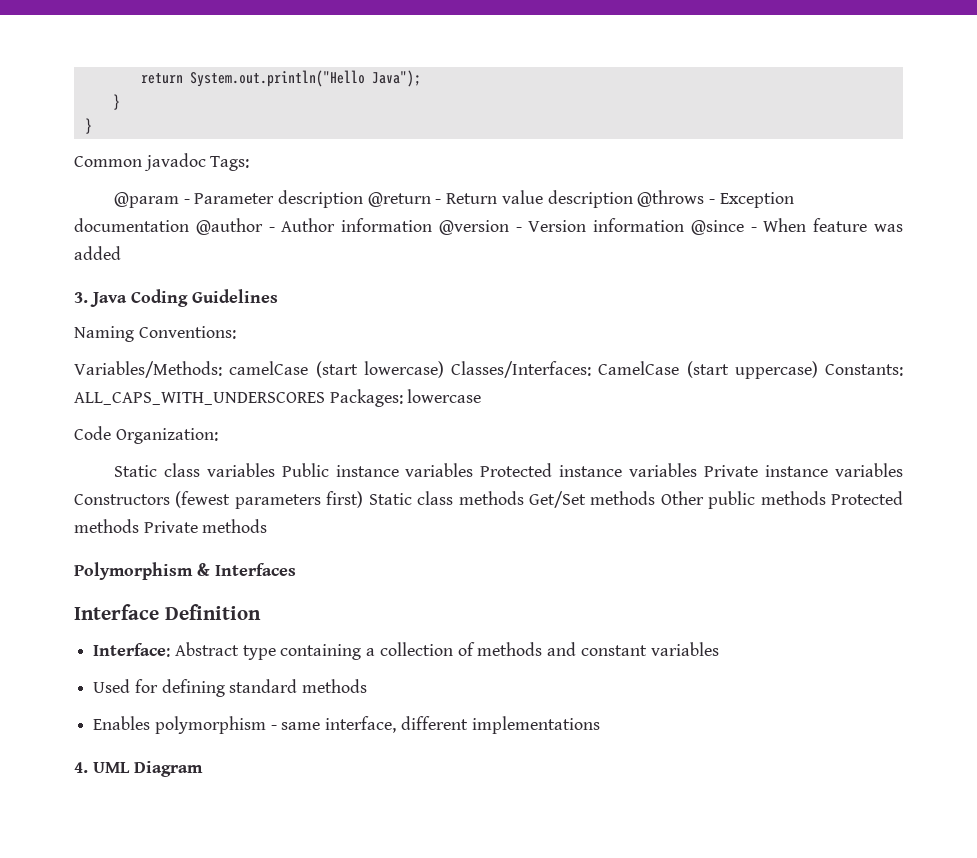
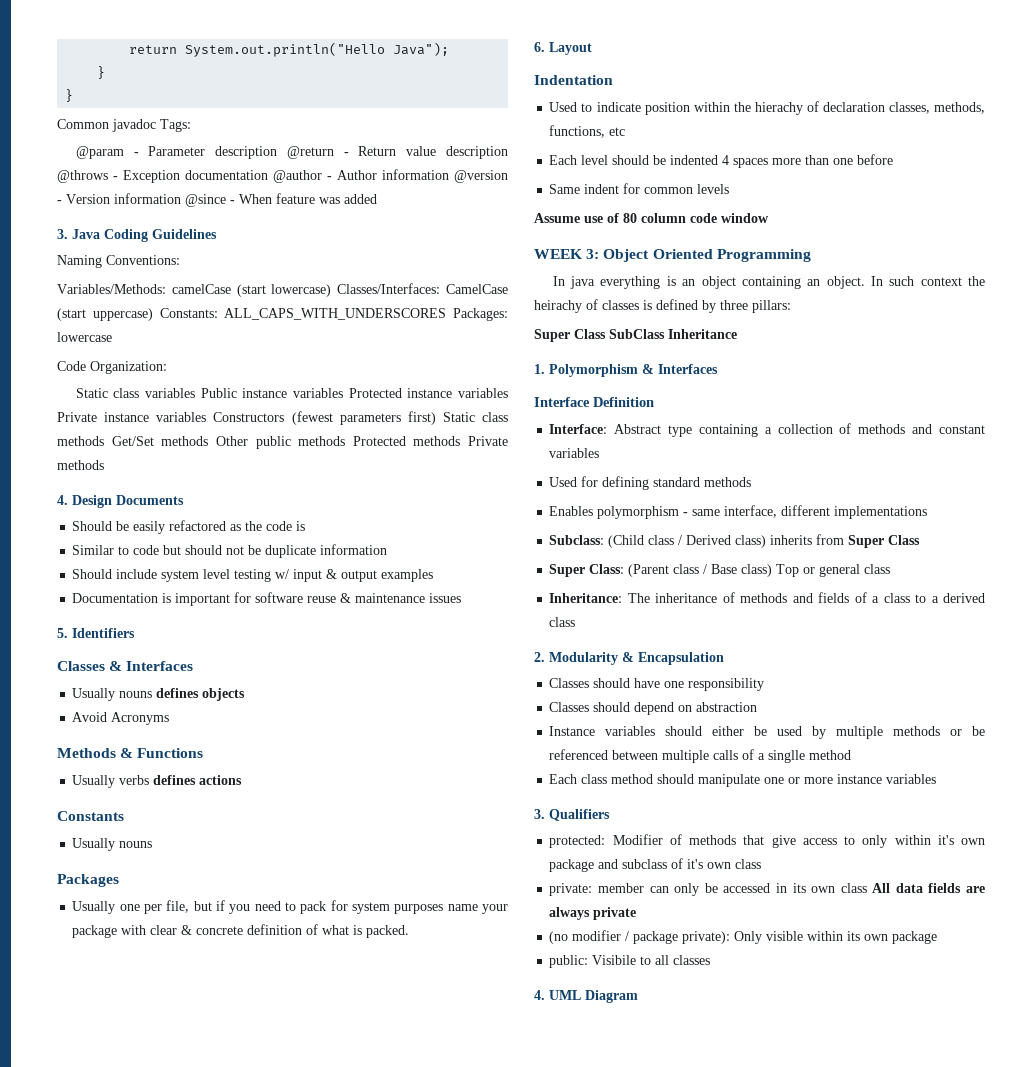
(268, 526) none -> [57,495,184,508] [72,520,306,534] [72,544,388,558] [72,569,434,582] [72,592,462,606] [57,628,135,638] [57,661,194,671] [72,688,246,701] [72,712,170,725] [57,748,204,758] [72,775,243,788] [57,811,124,821] [72,838,153,851] [57,874,119,887] [72,900,508,914] [72,924,410,938] [534,42,592,55] [534,75,613,85] [549,101,985,115] [549,125,626,138] [549,154,894,168] [549,183,730,194] [534,213,769,223] [534,249,811,262] [552,276,985,289] [534,299,791,313] [534,329,737,342] [534,364,545,374] 4. Design Documents // Should be easily refactored as the code is // Similar to code but should not be duplicate information // Should include system level testing w/ input & output examples // Documentation is important for software reuse & maintenance issues // 5. Identifiers // Classes & Interfaces // Usually nouns defines objects // Avoid Acronyms // Methods & Functions // Usually verbs defines actions // Constants // Usually nouns // Packages // Usually one per file, but if you need to pack for system purposes name your package with clear & concrete definition of what is packed. // 6. Layout // Indentation // Used to indicate position within the hierachy of declaration classes, methods, functions, etc // Each level should be indented 4 spaces more than one before // Same indent for common levels // Assume use of 80 column code window // WEEK 3: Object Oriented Programming // In java everything is an object containing an object. In such context the heirachy of classes is defined by three pillars: // Super Class SubClass Inheritance // 1.
(600, 725) none -> [549,534,921,548] [549,564,891,577] [549,592,986,603] [549,617,576,627] [534,652,724,665] [549,678,765,691] [549,702,758,715] [549,726,985,739] [549,749,852,763] [549,774,937,787] [534,809,610,821] [549,834,986,848] [549,858,762,872] [549,883,986,896] [549,907,637,920] [549,930,938,944] [549,955,711,968] // Subclass: (Child class / Derived class) inherits from Super Class // Super Class: (Parent class / Base class) Top or general class // Inheritance: The inheritance of methods and fields of a class to a derived class // 2. Modularity & Encapsulation // Classes should have one responsibility // Classes should depend on abstraction // Instance variables should either be used by multiple methods or be referenced between multiple calls of a singlle method // Each class method should manipulate one or more instance variables // 3. Qualifiers // protected: Modifier of methods that give access to only within it's own package and subclass of it's own class // private: member can only be accessed in its own class All data fields are always private // (no modifier / package private): Only visible within its own package // public: Visibile to all classes

